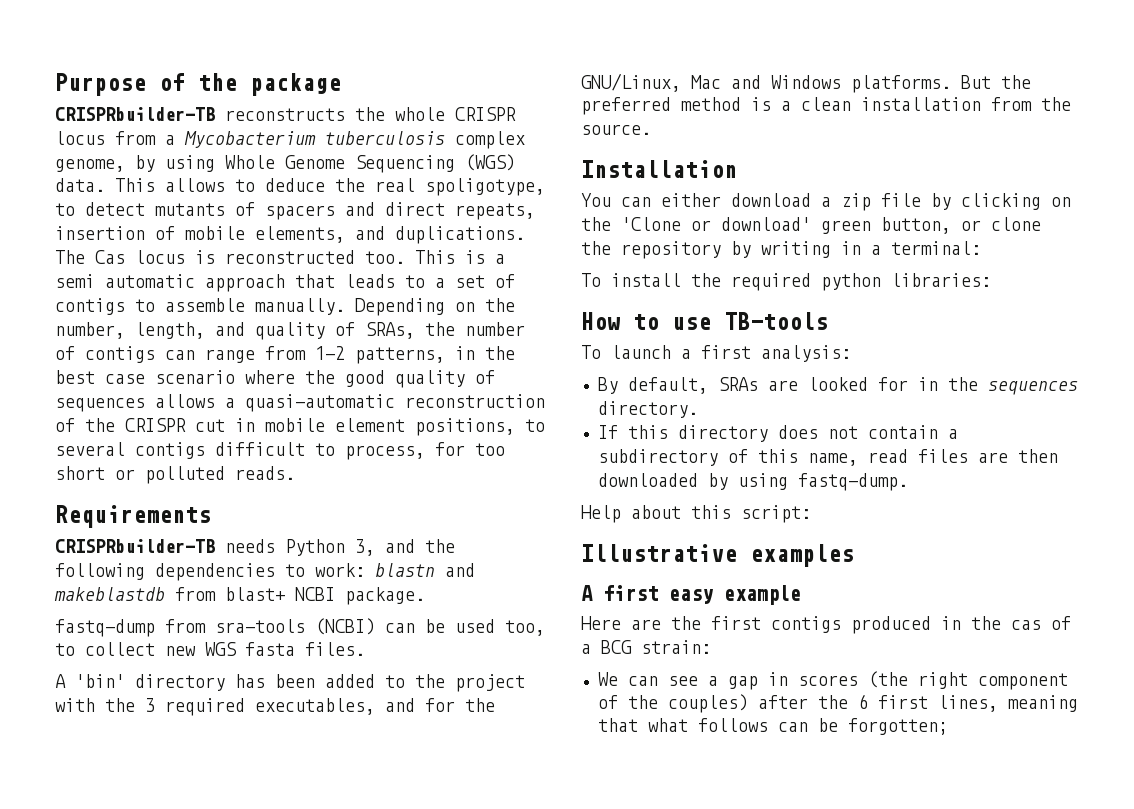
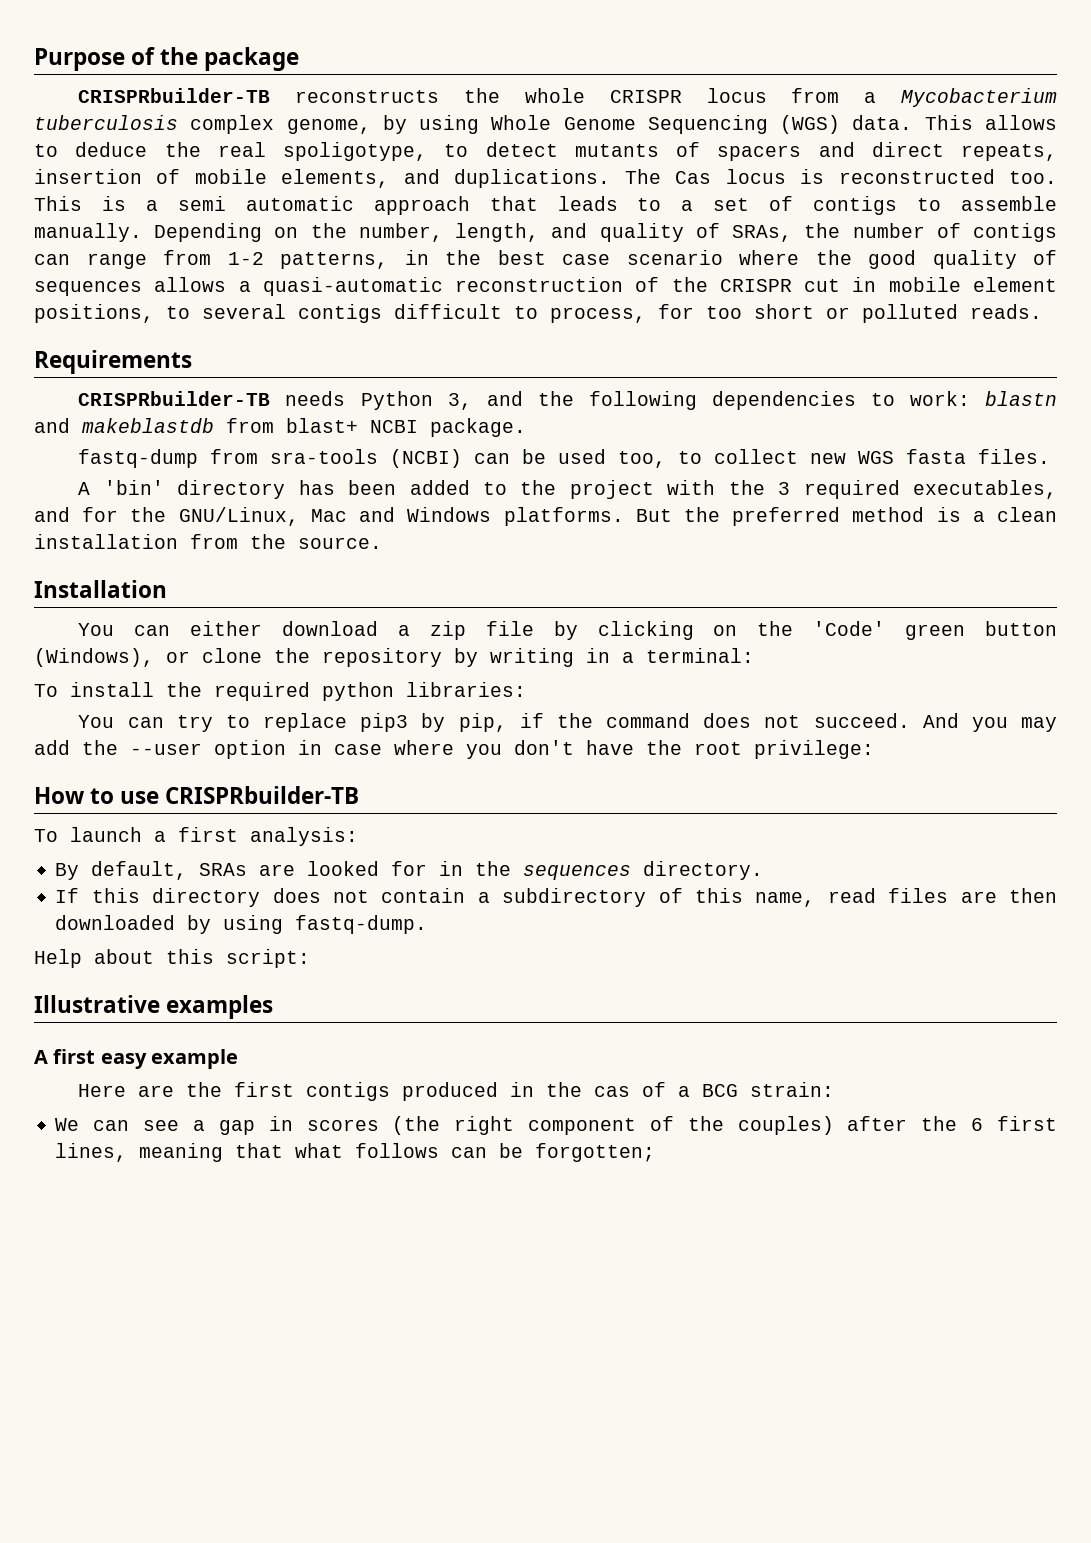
[621,217,951,234] 'Clone or download' green button, -> [813,621,1057,640] [34,648,154,667] 'Code' green button (Windows),
(991, 280) none -> [78,713,1057,732] [34,740,874,759] // You can try to replace pip3 by pip, if the command does not succeed. And you may add the --user option in case where you don't have the root privilege:
[724,312,828,330] TB-tools -> [165,786,360,804] CRISPRbuilder-TB

